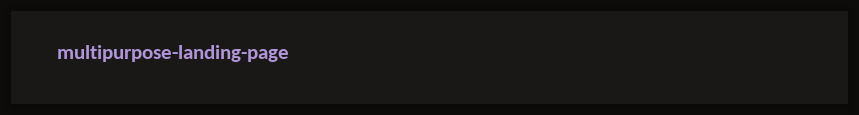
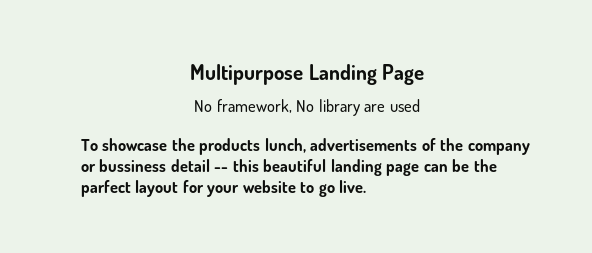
[57,45,289,62] multipurpose-landing-page -> [189,64,425,85] [194,99,420,116] [81,138,530,155] [81,159,497,176] [81,180,367,197] Multipurpose Landing Page // No framework, No library are used // To showcase the products lunch, advertisements of the company or bussiness detail -- this beautiful landing page can be the parfect layout for your website to go live.

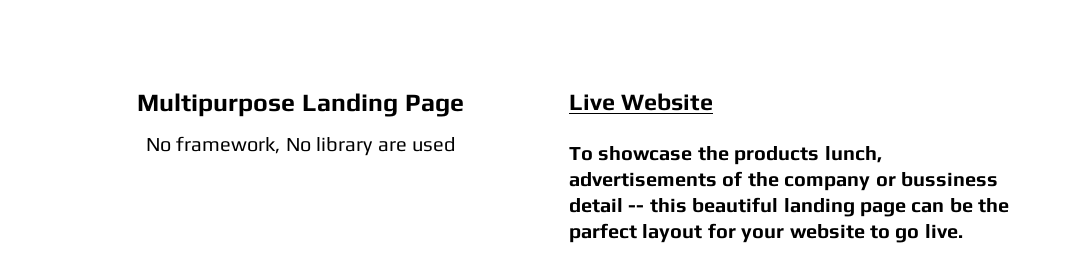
(420, 105) none -> [569,93,714,111] // Live Website

